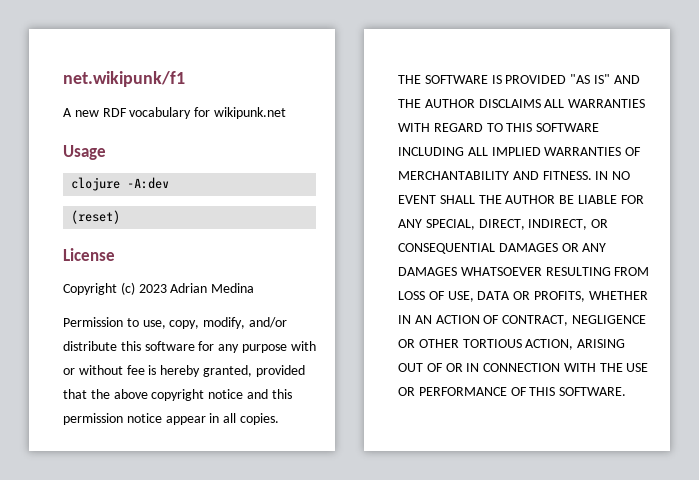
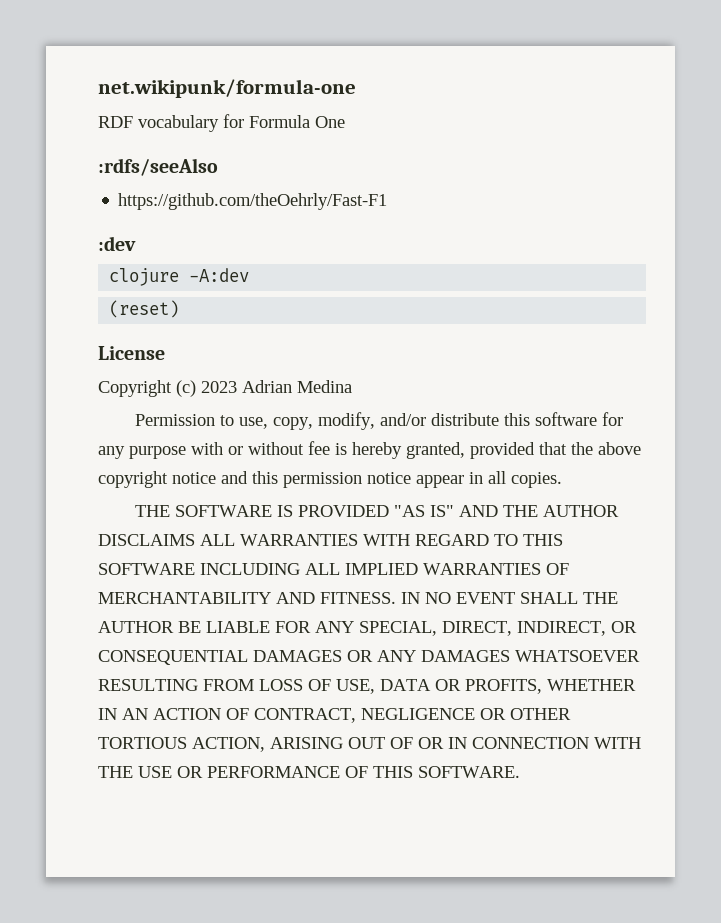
[63,71,185,87] [63,107,286,119] [63,145,106,160] net.wikipunk/f1 // A new RDF vocabulary for wikipunk.net // Usage -> [98,79,356,98] [98,114,345,132] [98,158,218,176] [118,193,388,210] [98,236,136,251] net.wikipunk/formula-one // RDF vocabulary for Formula One // :rdfs/seeAlso // https://github.com/theOehrly/Fast-F1 // :dev

